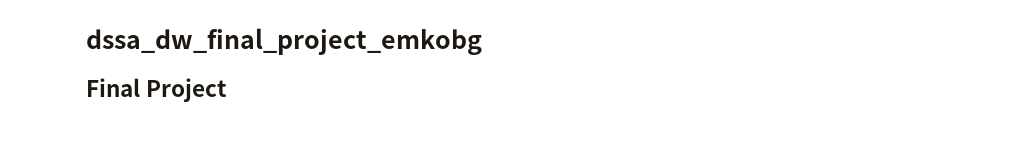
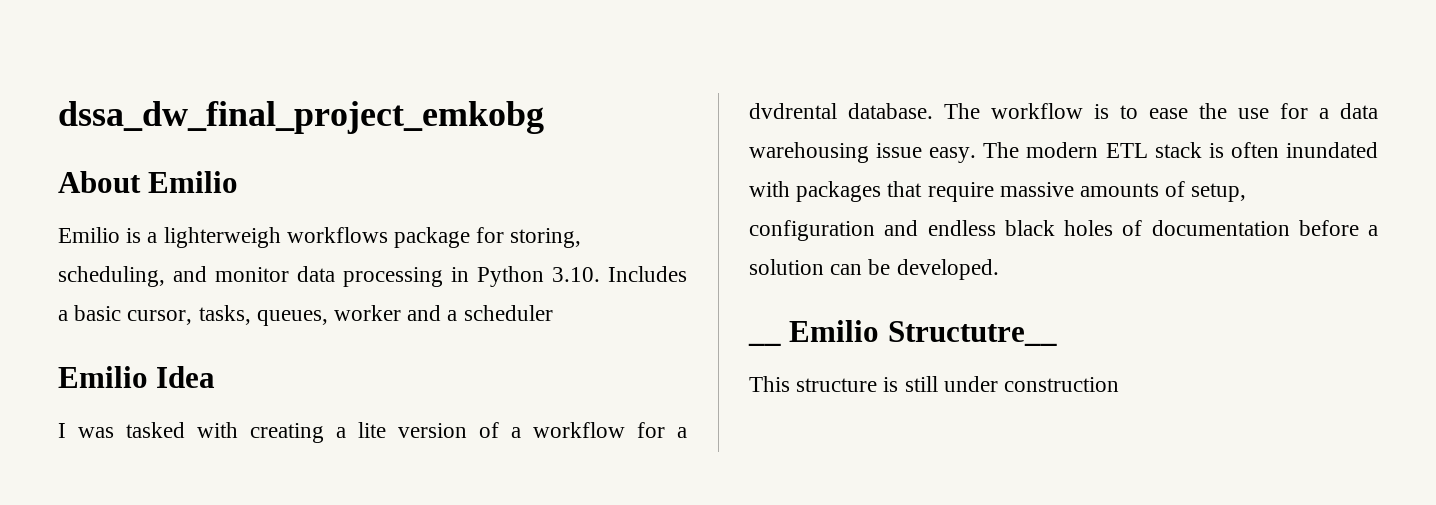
[86,78,228,102] Final Project -> [58,171,239,193] [58,227,582,248] [58,266,687,287] [58,305,553,326] [58,366,216,388] [58,422,687,443] [749,103,1378,119] [749,142,1378,163] [749,181,1247,202] [749,220,1378,241] [749,259,999,280] [748,342,781,346] [789,320,1057,346] [749,376,1120,392] About Emilio // Emilio is a lighterweigh workflows package for storing, scheduling, and monitor data processing in Python 3.10. Includes a basic cursor, tasks, queues, worker and a scheduler // Emilio Idea // I was tasked with creating a lite version of a workflow for a dvdrental database. The workflow is to ease the use for a data warehousing issue easy. The modern ETL stack is often inundated with packages that require massive amounts of setup, configuration and endless black holes of documentation before a solution can be developed. // __ Emilio Structutre__ // This structure is still under construction

